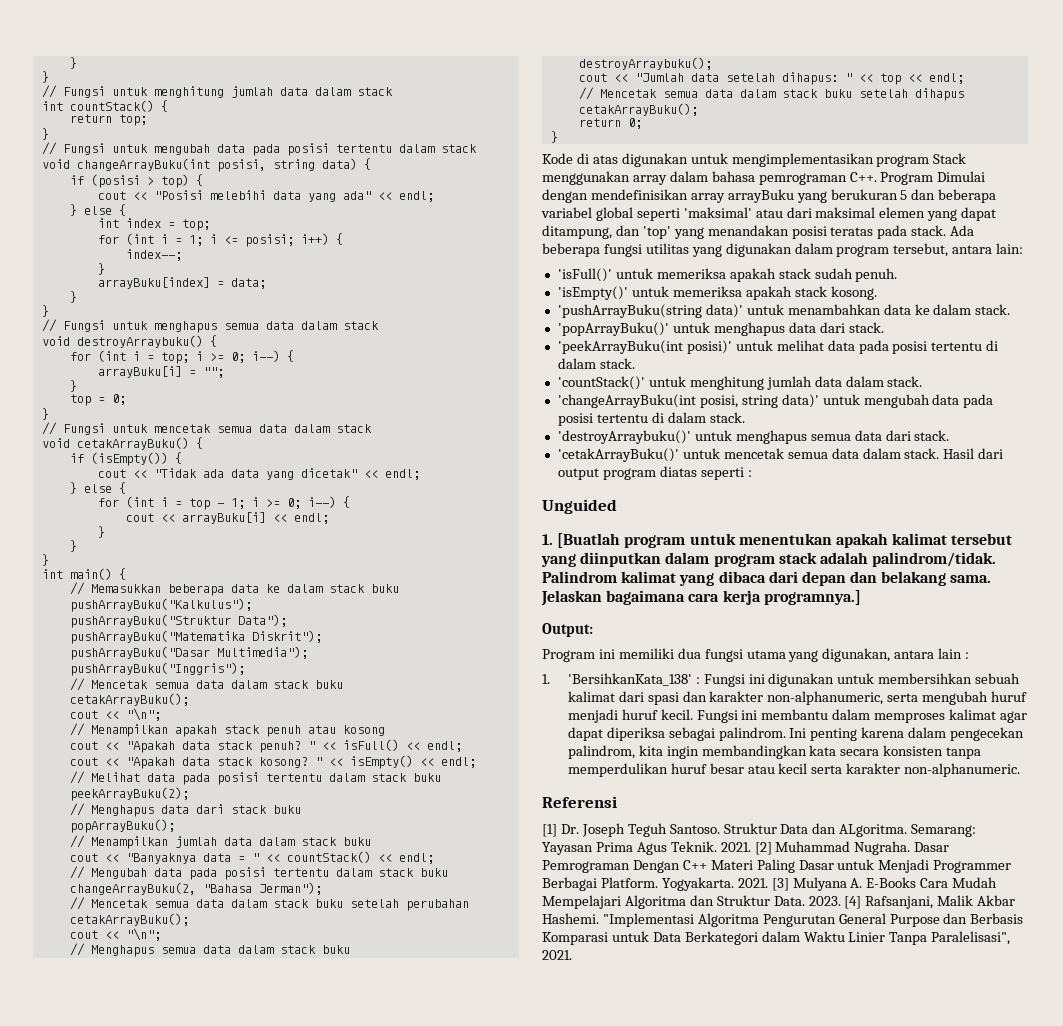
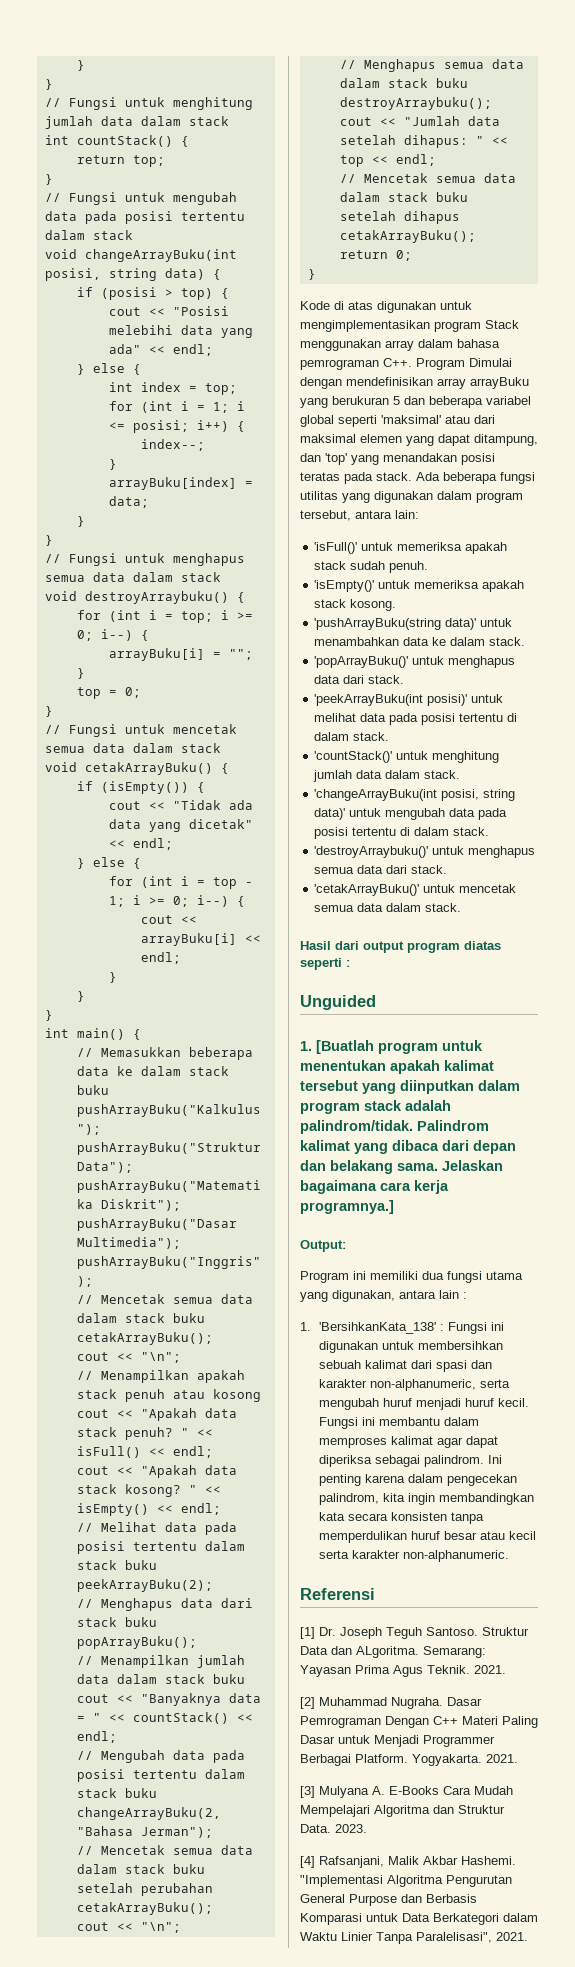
(940, 453) none -> (462, 907) //
(751, 847) none -> (506, 1669) //
(768, 883) none -> (518, 1758) //
(841, 901) none -> (367, 1828) //

